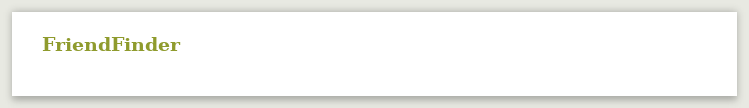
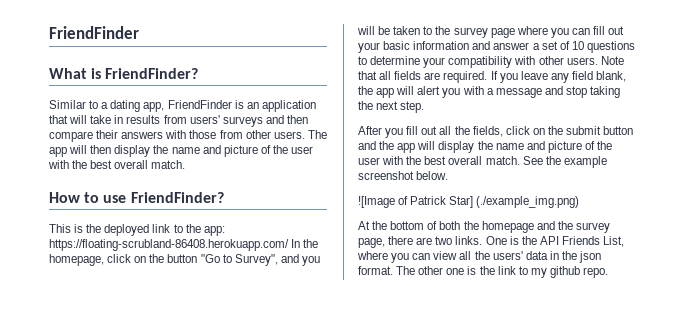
[42,37,181,51] FriendFinder -> [49,26,139,39] [49,68,199,79] [49,100,316,112] [49,115,308,127] [49,130,327,142] [49,145,314,157] [48,160,186,169] [49,192,224,203] [49,224,225,236] [49,239,319,251] [49,254,320,266] [357,26,625,38] [358,41,635,53] [358,56,624,68] [358,71,627,83] [358,86,621,98] [358,101,425,113] [358,126,634,138] [358,141,613,153] [358,156,607,168] [358,171,449,180] [358,196,580,208] [358,221,610,233] [358,236,625,248] [357,251,602,263] [358,266,609,278] FriendFinder // What is FriendFinder? // Similar to a dating app, FriendFinder is an application that will take in results from users' surveys and then compare their answers with those from other users. The app will then display the name and picture of the user with the best overall match. // How to use FriendFinder? // This is the deployed link to the app: https://floating-scrubland-86408.herokuapp.com/ In the homepage, click on the button "Go to Survey", and you will be taken to the survey page where you can fill out your basic information and answer a set of 10 questions to determine your compatibility with other users. Note that all fields are required. If you leave any field blank, the app will alert you with a message and stop taking the next step. // After you fill out all the fields, click on the submit button and the app will display the name and picture of the user with the best overall match. See the example screenshot below. // ![Image of Patrick Star] (./example_img.png) // At the bottom of both the homepage and the survey page, there are two links. One is the API Friends List, where you can view all the users' data in the json format. The other one is the link to my github repo.

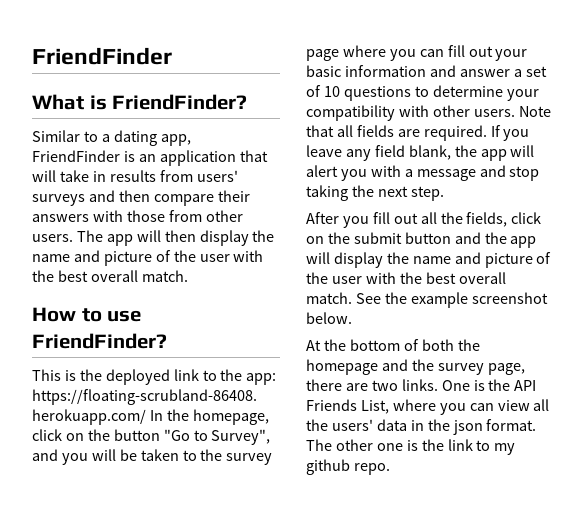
[358,196,580,208] // ![Image of Patrick Star] (./example_img.png) -> (352, 318) none

